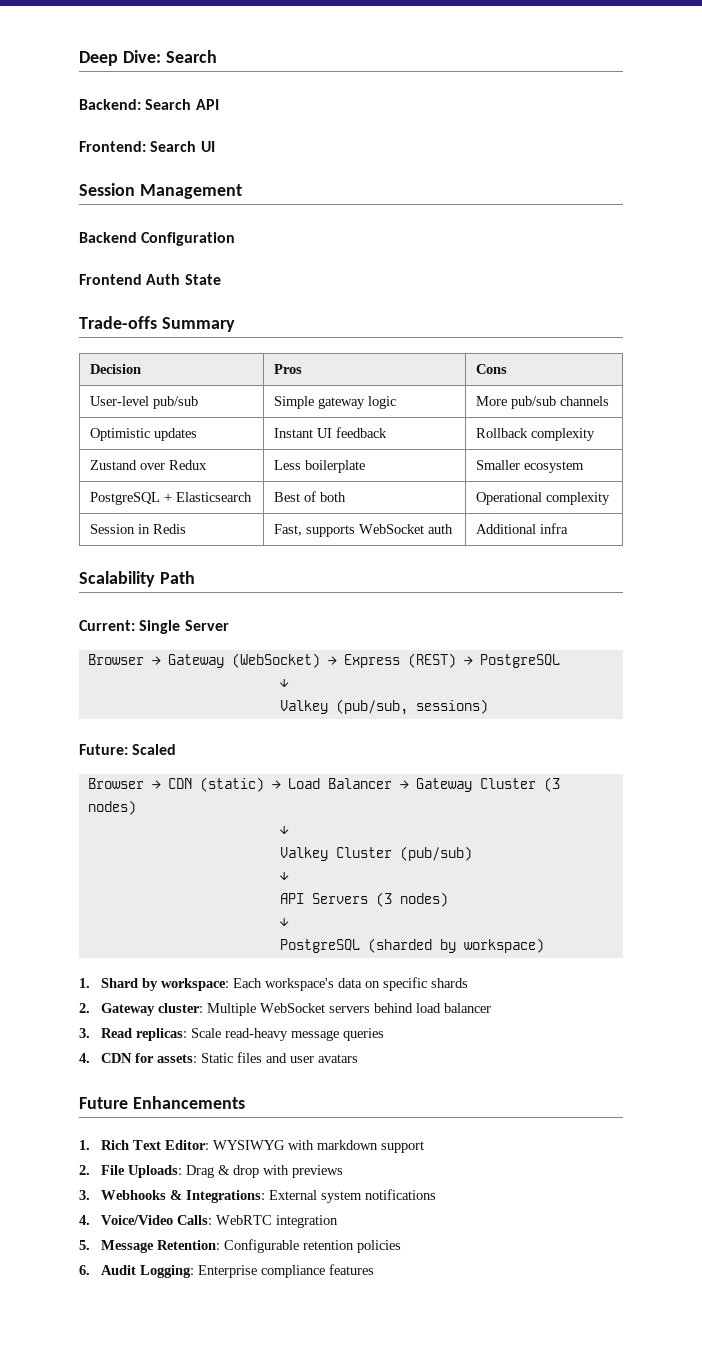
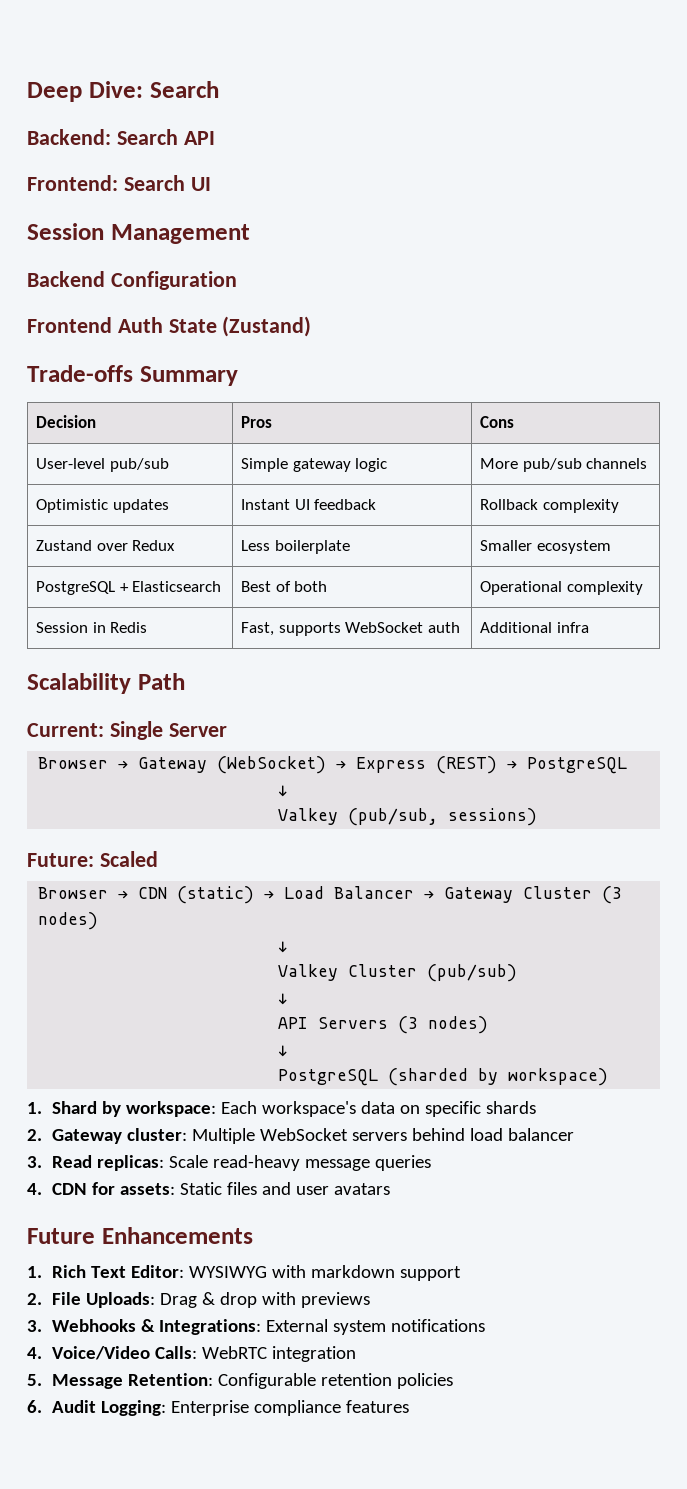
(221, 279) none -> [222,316,312,337] (Zustand)

